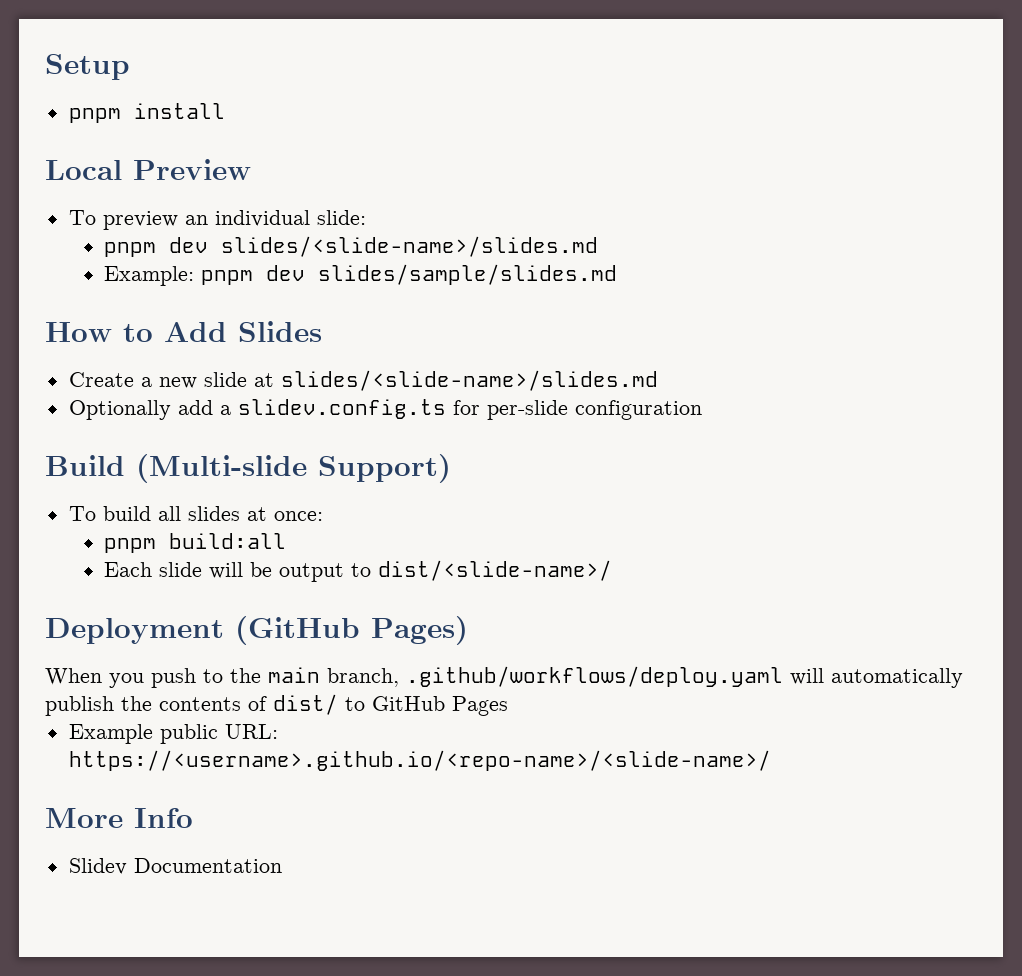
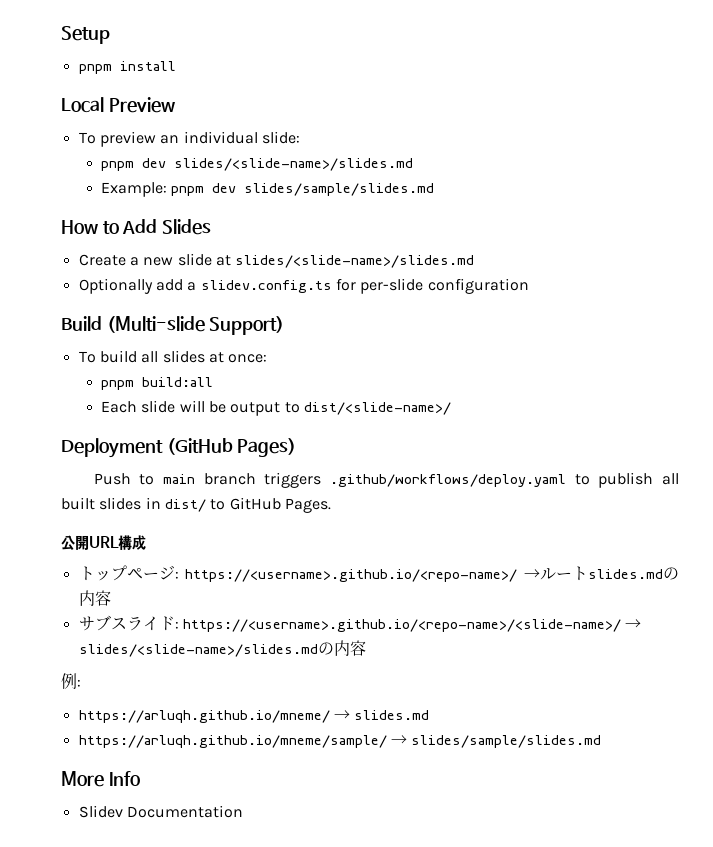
[45,666,963,688] [45,694,508,716] [68,724,278,744] [68,750,771,771] When you push to the main branch, .github/workflows/deploy.yaml will automatically publish the contents of dist/ to GitHub Pages // Example public URL: https://<username>.github.io/<repo-name>/<slide-name>/ -> [93,472,679,488] [61,497,331,513] [61,535,146,551] [78,565,679,582] [78,590,111,606] [78,615,642,632] [78,640,366,657] [61,673,81,689] [78,710,430,723] [78,735,602,748] Push to main branch triggers .github/workflows/deploy.yaml to publish all built slides in dist/ to GitHub Pages. // 公開URL構成 // トップページ: https://<username>.github.io/<repo-name>/ →ルートslides.mdの内容 // サブスライド: https://<username>.github.io/<repo-name>/<slide-name>/ → slides/<slide-name>/slides.mdの内容 // 例: // https://arluqh.github.io/mneme/ → slides.md // https://arluqh.github.io/mneme/sample/ → slides/sample/slides.md

